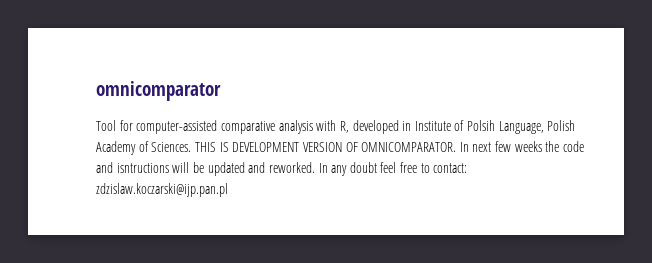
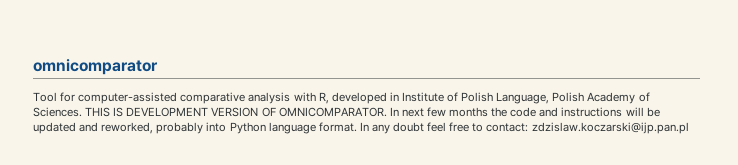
[467,120,496,131] Polsih -> [461,92,494,102] Polish
[514,141,542,152] weeks -> [449,107,489,117] months
[116,163,169,173] isntructions -> [561,107,623,117] instructions
[268,162,315,173] reworked. -> [101,122,357,134] reworked, probably into Python language format.

